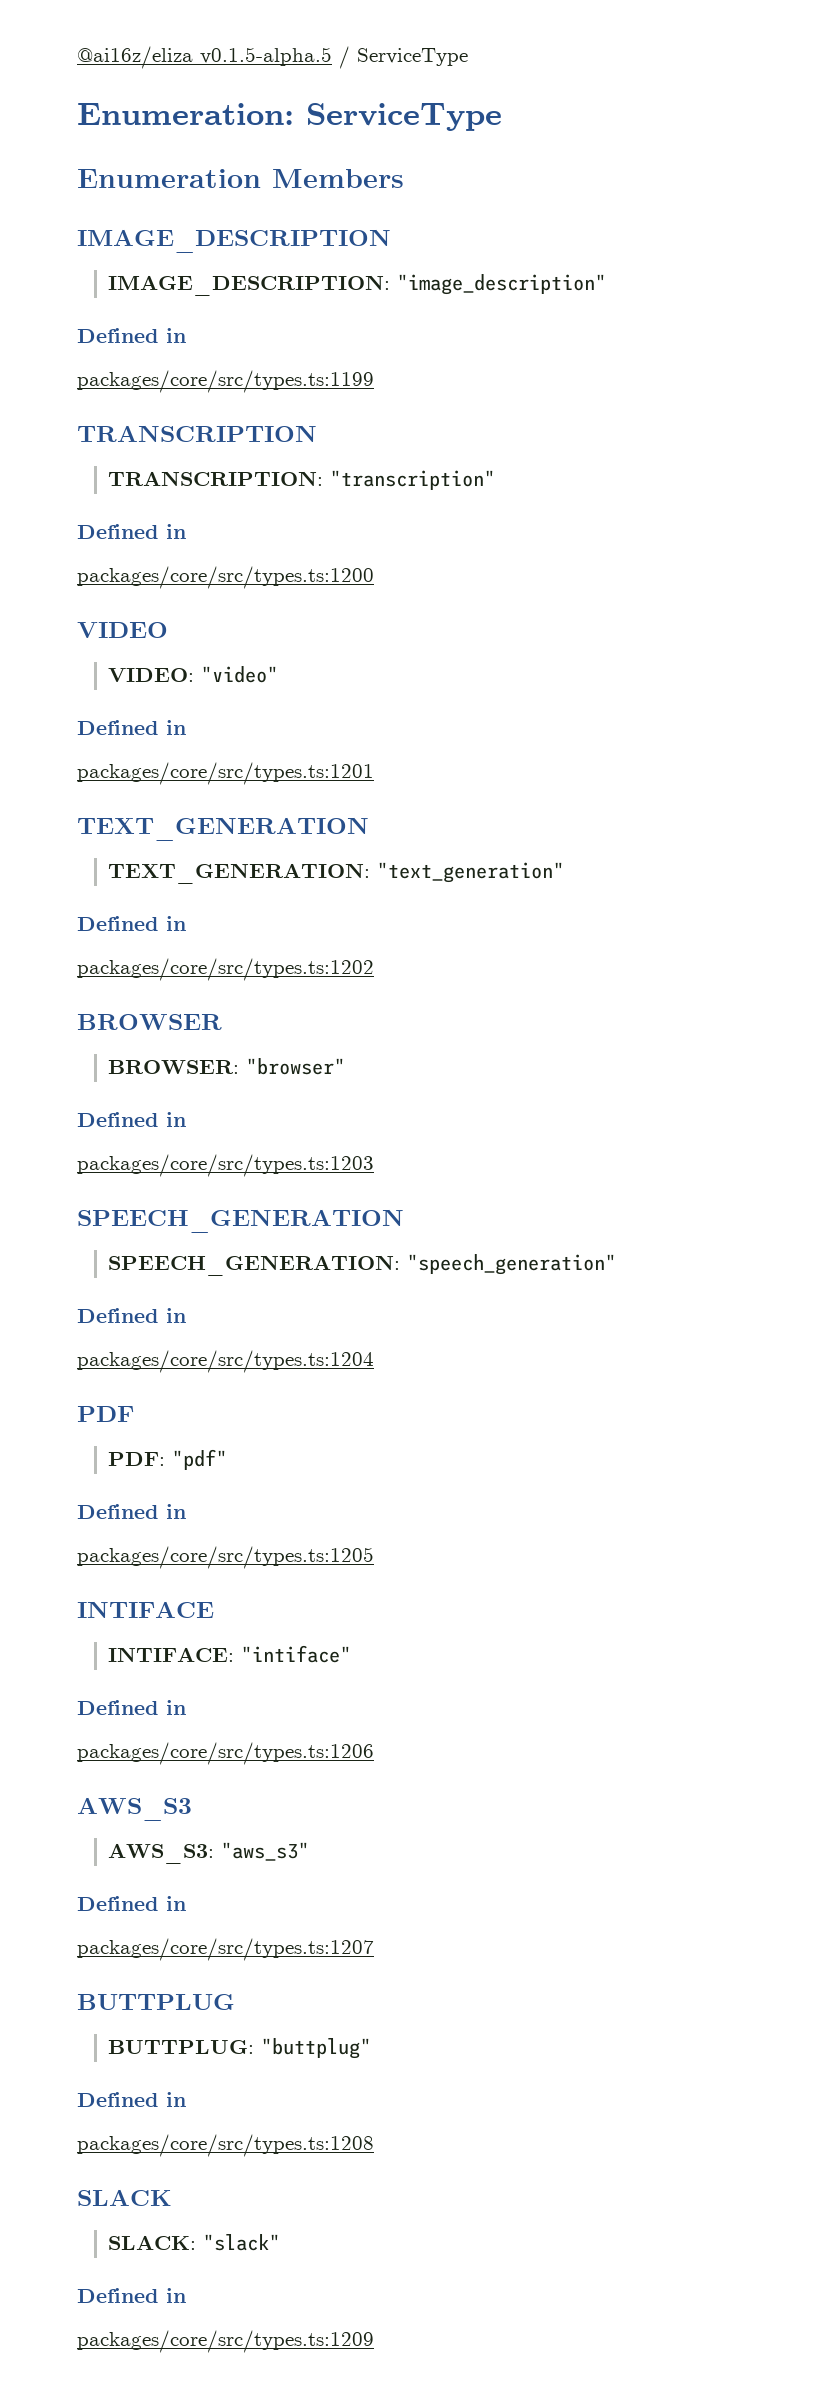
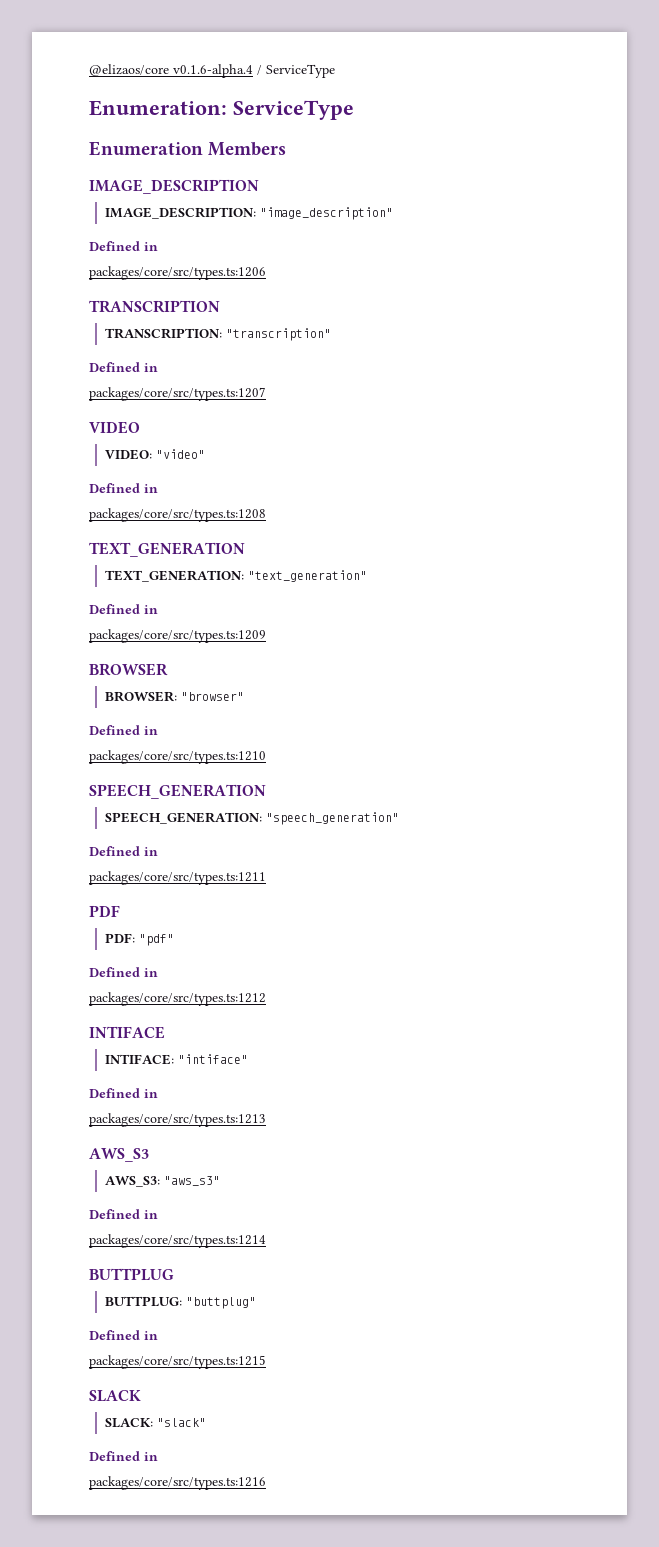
[77,46,332,69] @ai16z/eliza v0.1.5-alpha.5 -> [89,64,253,78] @elizaos/core v0.1.6-alpha.4
[77,370,374,393] packages/core/src/types.ts:1199 -> [89,266,266,280] packages/core/src/types.ts:1206
[77,566,374,589] packages/core/src/types.ts:1200 -> [89,387,266,401] packages/core/src/types.ts:1207
[77,762,374,785] packages/core/src/types.ts:1201 -> [89,508,266,522] packages/core/src/types.ts:1208
[77,958,374,981] packages/core/src/types.ts:1202 -> [89,629,266,643] packages/core/src/types.ts:1209
[77,1154,374,1177] packages/core/src/types.ts:1203 -> [89,750,266,764] packages/core/src/types.ts:1210
[77,1350,374,1373] packages/core/src/types.ts:1204 -> [89,871,266,885] packages/core/src/types.ts:1211
[77,1546,374,1569] packages/core/src/types.ts:1205 -> [89,992,266,1006] packages/core/src/types.ts:1212
[77,1742,374,1765] packages/core/src/types.ts:1206 -> [89,1113,266,1127] packages/core/src/types.ts:1213
[77,1938,374,1961] packages/core/src/types.ts:1207 -> [89,1234,266,1248] packages/core/src/types.ts:1214
[77,2134,374,2157] packages/core/src/types.ts:1208 -> [89,1355,266,1369] packages/core/src/types.ts:1215
[77,2330,374,2353] packages/core/src/types.ts:1209 -> [89,1476,266,1490] packages/core/src/types.ts:1216

